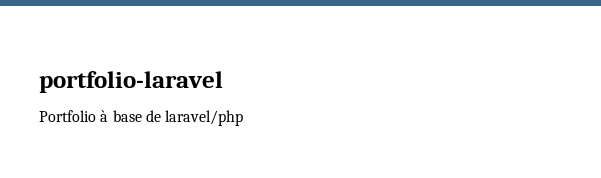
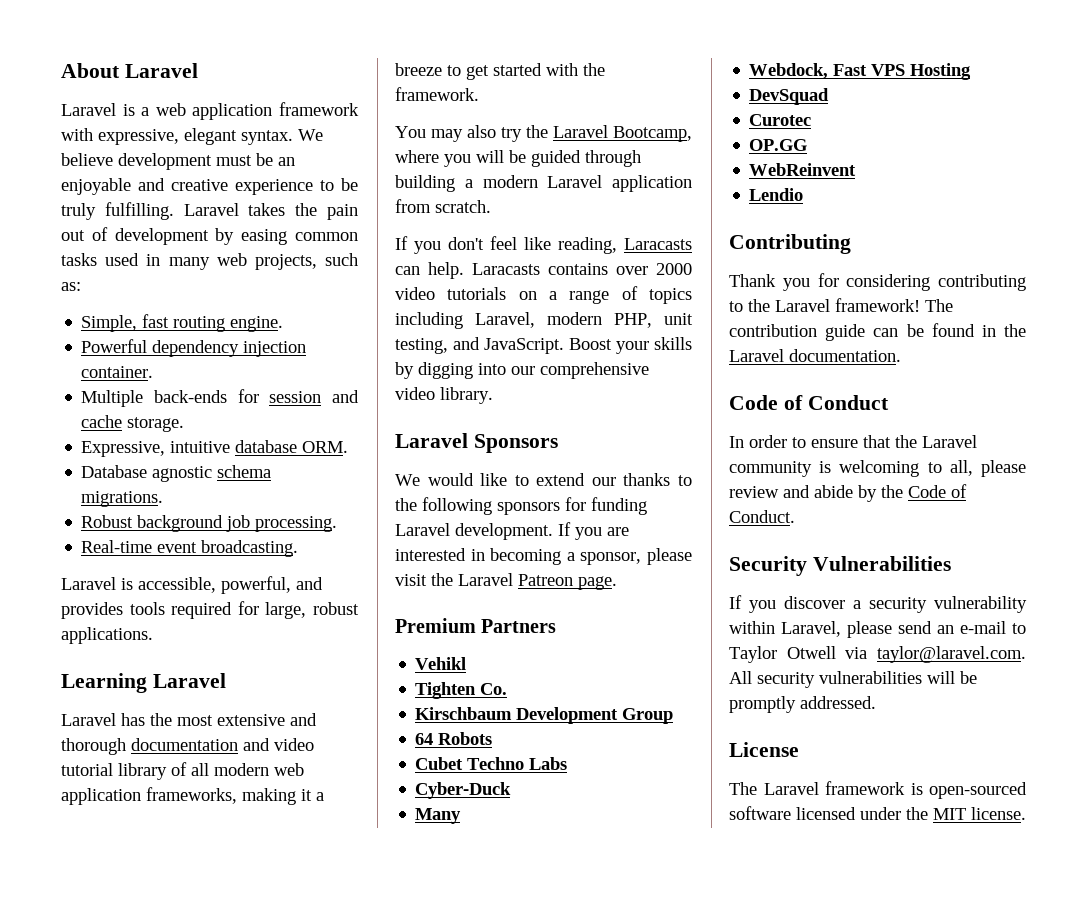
[39,71,223,93] [39,110,244,126] portfolio-laravel // Portfolio à base de laravel/php -> [61,63,198,78] [61,102,359,120] [61,128,323,145] [61,153,295,170] [61,178,358,195] [61,202,359,220] [61,227,358,245] [61,253,358,270] [61,282,81,291] [81,314,284,332] [81,339,307,357] [81,366,154,378] [81,389,359,407] [81,415,185,432] [81,440,349,457] [81,465,272,482] [81,491,164,507] [81,515,338,532] [81,540,299,557] [61,576,323,594] [61,601,359,619] [61,627,153,644] [61,673,226,693] [61,713,317,726] [61,738,314,755] [61,762,304,780] [61,787,324,805] [395,63,605,80] [395,87,479,101] [395,125,692,142] [395,150,641,167] [395,175,692,192] [395,199,491,213] [395,236,692,254] [395,262,692,279] [395,286,692,304] [395,312,693,329] [395,337,692,354] [395,362,649,379] [395,387,493,404] [395,433,558,453] [395,473,692,486] [395,497,647,515] [395,522,629,540] [395,548,692,565] [395,573,617,590] [395,618,557,633] [415,657,467,670] [415,682,508,699] [415,707,674,724] [415,732,493,745] [415,757,568,770] [415,782,512,799] [415,808,462,824] [749,63,972,80] [749,88,830,105] [749,114,812,126] [749,139,808,151] [749,163,857,176] [749,188,804,201] [729,234,851,254] [729,273,1026,291] [729,298,953,312] [729,323,1026,341] [729,349,901,362] [729,395,889,410] [729,435,977,448] [729,460,1026,477] [729,484,967,502] [729,510,795,523] [729,556,951,576] [729,595,1027,613] [729,621,1026,638] [729,646,1026,663] [729,671,977,688] [729,696,876,713] [729,742,799,757] [729,781,1027,799] [729,806,1026,820] About Laravel // Laravel is a web application framework with expressive, elegant syntax. We believe development must be an enjoyable and creative experience to be truly fulfilling. Laravel takes the pain out of development by easing common tasks used in many web projects, such as: // Simple, fast routing engine. // Powerful dependency injection container. // Multiple back-ends for session and cache storage. // Expressive, intuitive database ORM. // Database agnostic schema migrations. // Robust background job processing. // Real-time event broadcasting. // Laravel is accessible, powerful, and provides tools required for large, robust applications. // Learning Laravel // Laravel has the most extensive and thorough documentation and video tutorial library of all modern web application frameworks, making it a breeze to get started with the framework. // You may also try the Laravel Bootcamp, where you will be guided through building a modern Laravel application from scratch. // If you don't feel like reading, Laracasts can help. Laracasts contains over 2000 video tutorials on a range of topics including Laravel, modern PHP, unit testing, and JavaScript. Boost your skills by digging into our comprehensive video library. // Laravel Sponsors // We would like to extend our thanks to the following sponsors for funding Laravel development. If you are interested in becoming a sponsor, please visit the Laravel Patreon page. // Premium Partners // Vehikl // Tighten Co. // Kirschbaum Development Group // 64 Robots // Cubet Techno Labs // Cyber-Duck // Many // Webdock, Fast VPS Hosting // DevSquad // Curotec // OP.GG // WebReinvent // Lendio // Contributing // Thank you for considering contributing to the Laravel framework! The contribution guide can be found in the Laravel documentation. // Code of Conduct // In order to ensure that the Laravel community is welcoming to all, please review and abide by the Code of Conduct. // Security Vulnerabilities // If you discover a security vulnerability within Laravel, please send an e-mail to Taylor Otwell via taylor@laravel.com. All security vulnerabilities will be promptly addressed. // License // The Laravel framework is open-sourced software licensed under the MIT license.

